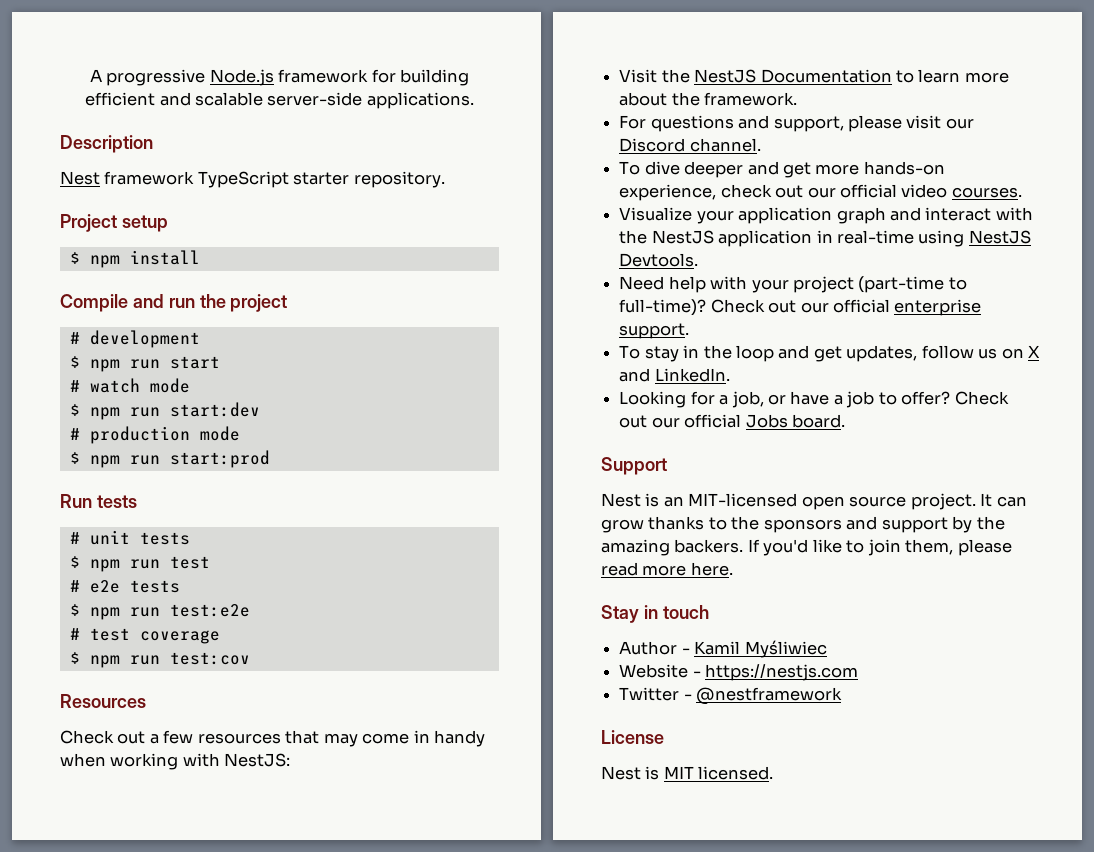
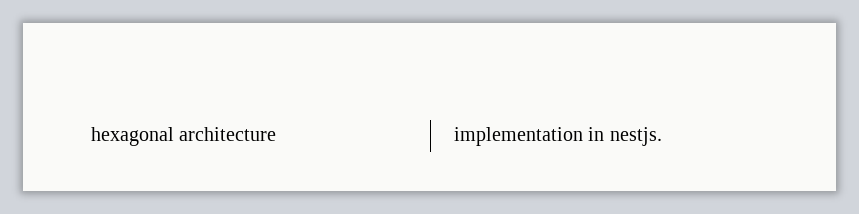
[89,69,470,86] [85,92,474,109] [60,135,153,153] [60,171,445,188] [60,214,168,232] [69,250,200,268] [60,294,288,312] [69,330,200,348] [69,356,220,372] [69,378,190,393] [69,402,260,420] [69,426,240,444] [69,450,270,468] [60,494,137,508] [69,530,190,545] [69,556,210,572] [69,580,180,593] [69,604,250,620] [69,628,220,644] [69,652,250,668] [60,694,146,708] [60,730,486,747] [60,753,291,770] [619,69,1009,83] [619,92,798,106] [619,115,974,132] [619,138,761,152] [619,161,945,178] [619,184,1022,201] [619,207,1033,224] [619,230,1031,247] [619,253,699,267] [619,276,967,293] [619,299,982,316] [619,323,690,339] [619,345,1041,362] [619,368,730,382] [619,391,1009,408] [619,414,845,428] [601,457,667,475] [601,493,1027,510] [601,516,1005,533] [601,539,1012,556] [601,562,733,576] [601,605,709,623] [619,640,827,658] [619,664,859,681] [619,687,843,705] [601,730,664,744] [601,766,774,780] A progressive Node.js framework for building efficient and scalable server-side applications. // Description // Nest framework TypeScript starter repository. // Project setup // $ npm install // Compile and run the project // # development // $ npm run start // # watch mode // $ npm run start:dev // # production mode // $ npm run start:prod // Run tests // # unit tests // $ npm run test // # e2e tests // $ npm run test:e2e // # test coverage // $ npm run test:cov // Resources // Check out a few resources that may come in handy when working with NestJS: // Visit the NestJS Documentation to learn more about the framework. // For questions and support, please visit our Discord channel. // To dive deeper and get more hands-on experience, check out our official video courses. // Visualize your application graph and interact with the NestJS application in real-time using NestJS Devtools. // Need help with your project (part-time to full-time)? Check out our official enterprise support. // To stay in the loop and get updates, follow us on X and LinkedIn. // Looking for a job, or have a job to offer? Check out our official Jobs board. // Support // Nest is an MIT-licensed open source project. It can grow thanks to the sponsors and support by the amazing backers. If you'd like to join them, please read more here. // Stay in touch // Author - Kamil Myśliwiec // Website - https://nestjs.com // Twitter - @nestframework // License // Nest is MIT licensed. -> [91,127,662,146] hexagonal architecture implementation in nestjs.

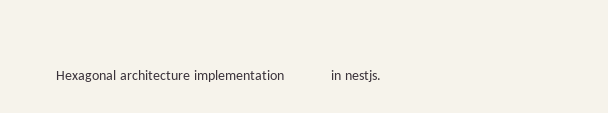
[91,127,174,146] hexagonal -> [56,70,116,82] Hexagonal

